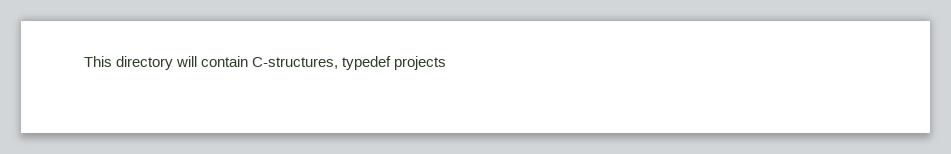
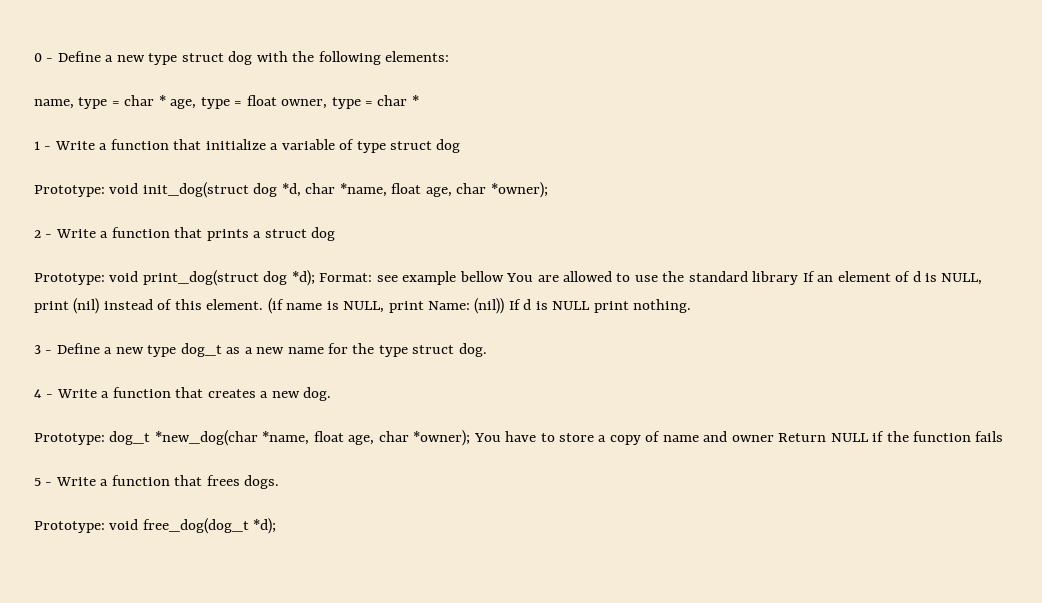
[84,56,447,70] This directory will contain C-structures, typedef projects -> [34,51,450,65] [34,95,419,109] [34,139,461,153] [34,182,548,198] [34,227,336,241] [34,270,983,286] [34,298,692,314] [34,343,487,357] [34,387,332,401] [34,430,1004,446] [34,475,280,489] [34,518,277,534] 0 - Define a new type struct dog with the following elements: // name, type = char * age, type = float owner, type = char * // 1 - Write a function that initialize a variable of type struct dog // Prototype: void init_dog(struct dog *d, char *name, float age, char *owner); // 2 - Write a function that prints a struct dog // Prototype: void print_dog(struct dog *d); Format: see example bellow You are allowed to use the standard library If an element of d is NULL, print (nil) instead of this element. (if name is NULL, print Name: (nil)) If d is NULL print nothing. // 3 - Define a new type dog_t as a new name for the type struct dog. // 4 - Write a function that creates a new dog. // Prototype: dog_t *new_dog(char *name, float age, char *owner); You have to store a copy of name and owner Return NULL if the function fails // 5 - Write a function that frees dogs. // Prototype: void free_dog(dog_t *d);

